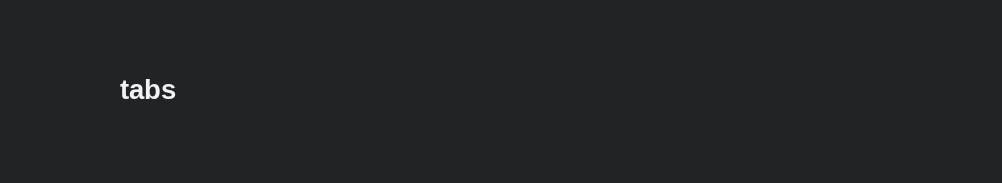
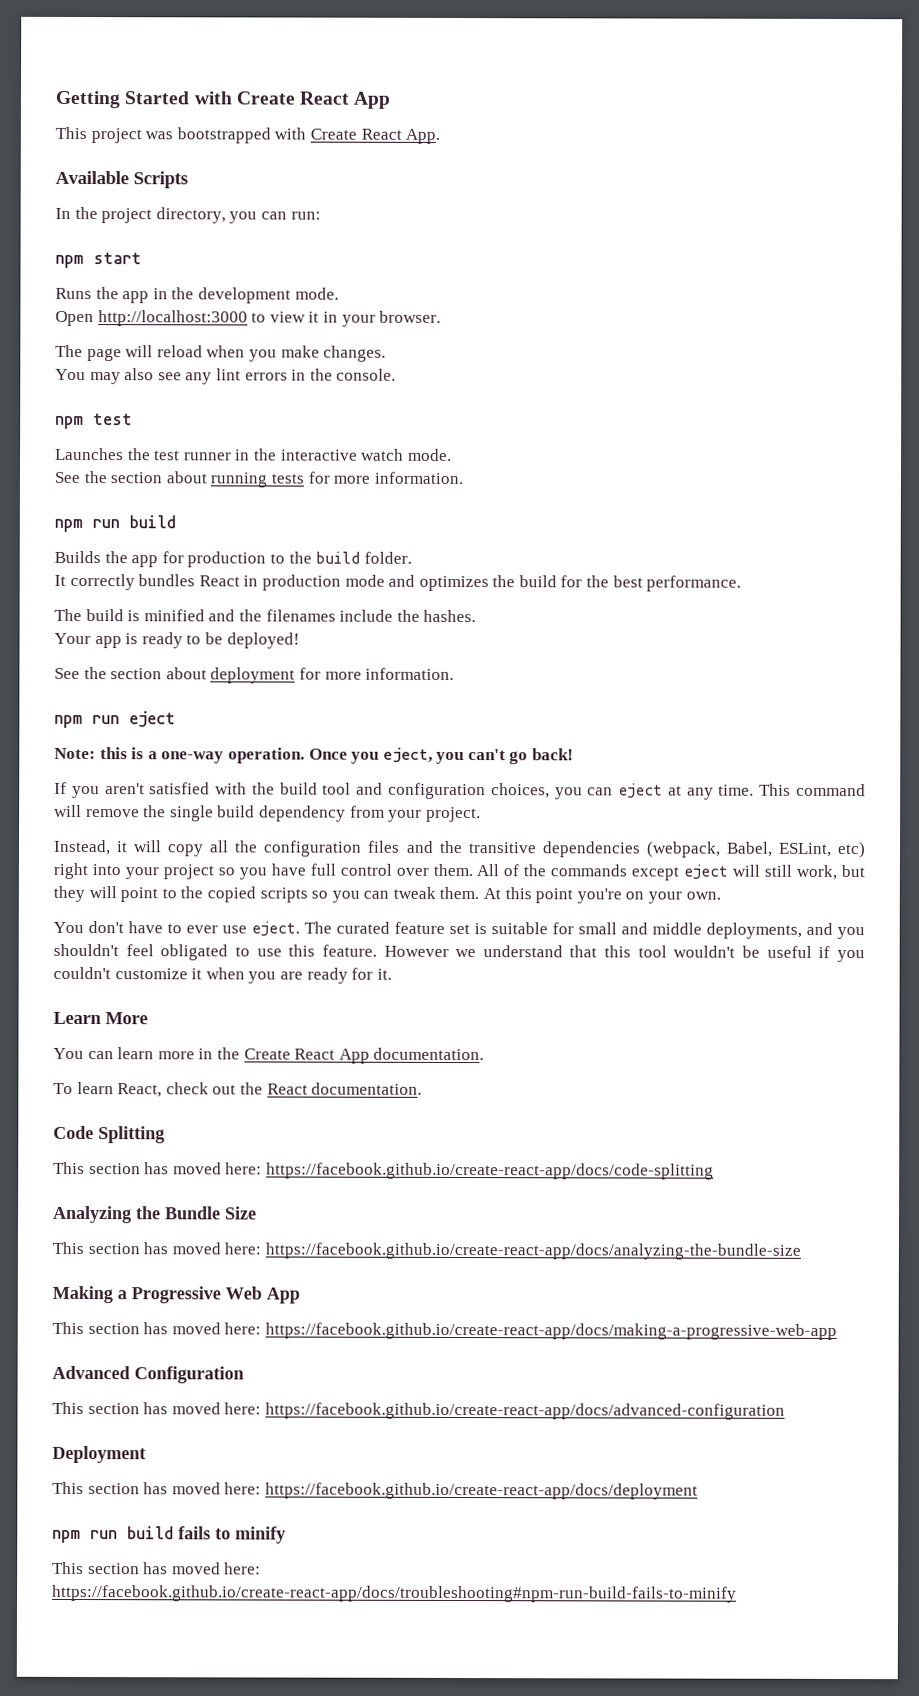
[120,79,176,99] tabs -> [55,90,391,109] [55,126,441,144] [55,170,188,189] [55,206,321,224] [55,252,142,269] [55,287,339,304] [55,310,442,327] [55,344,387,362] [55,368,397,385] [55,413,133,430] [55,447,452,461] [54,471,463,488] [54,515,176,533] [54,550,412,568] [54,573,742,592] [54,608,477,623] [54,632,300,649] [54,667,455,684] [54,711,176,729] [54,747,575,765] [54,781,867,800] [54,804,481,823] [53,839,867,859] [53,862,866,881] [53,885,721,904] [53,921,865,940] [53,943,865,963] [53,966,392,984] [53,1011,148,1025] [53,1047,485,1064] [53,1081,423,1098] [53,1125,165,1144] [53,1161,714,1180] [53,1205,257,1224] [52,1241,801,1260] [52,1285,300,1304] [52,1321,837,1340] [52,1365,244,1384] [52,1401,785,1420] [52,1445,146,1464] [52,1481,698,1500] [52,1526,286,1544] [52,1561,262,1575] [52,1584,737,1603] Getting Started with Create React App // This project was bootstrapped with Create React App. // Available Scripts // In the project directory, you can run: // npm start // Runs the app in the development mode. // Open http://localhost:3000 to view it in your browser. // The page will reload when you make changes. // You may also see any lint errors in the console. // npm test // Launches the test runner in the interactive watch mode. // See the section about running tests for more information. // npm run build // Builds the app for production to the build folder. // It correctly bundles React in production mode and optimizes the build for the best performance. // The build is minified and the filenames include the hashes. // Your app is ready to be deployed! // See the section about deployment for more information. // npm run eject // Note: this is a one-way operation. Once you eject, you can't go back! // If you aren't satisfied with the build tool and configuration choices, you can eject at any time. This command will remove the single build dependency from your project. // Instead, it will copy all the configuration files and the transitive dependencies (webpack, Babel, ESLint, etc) right into your project so you have full control over them. All of the commands except eject will still work, but they will point to the copied scripts so you can tweak them. At this point you're on your own. // You don't have to ever use eject. The curated feature set is suitable for small and middle deployments, and you shouldn't feel obligated to use this feature. However we understand that this tool wouldn't be useful if you couldn't customize it when you are ready for it. // Learn More // You can learn more in the Create React App documentation. // To learn React, check out the React documentation. // Code Splitting // This section has moved here: https://facebook.github.io/create-react-app/docs/code-splitting // Analyzing the Bundle Size // This section has moved here: https://facebook.github.io/create-react-app/docs/analyzing-the-bundle-size // Making a Progressive Web App // This section has moved here: https://facebook.github.io/create-react-app/docs/making-a-progressive-web-app // Advanced Configuration // This section has moved here: https://facebook.github.io/create-react-app/docs/advanced-configuration // Deployment // This section has moved here: https://facebook.github.io/create-react-app/docs/deployment // npm run build fails to minify // This section has moved here: https://facebook.github.io/create-react-app/docs/troubleshooting#npm-run-build-fails-to-minify

